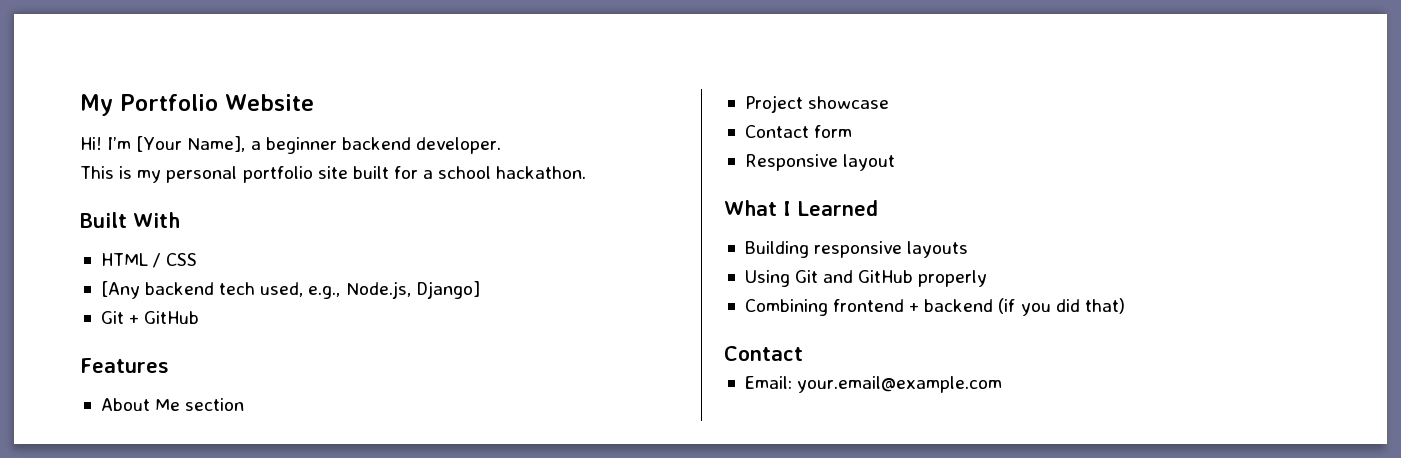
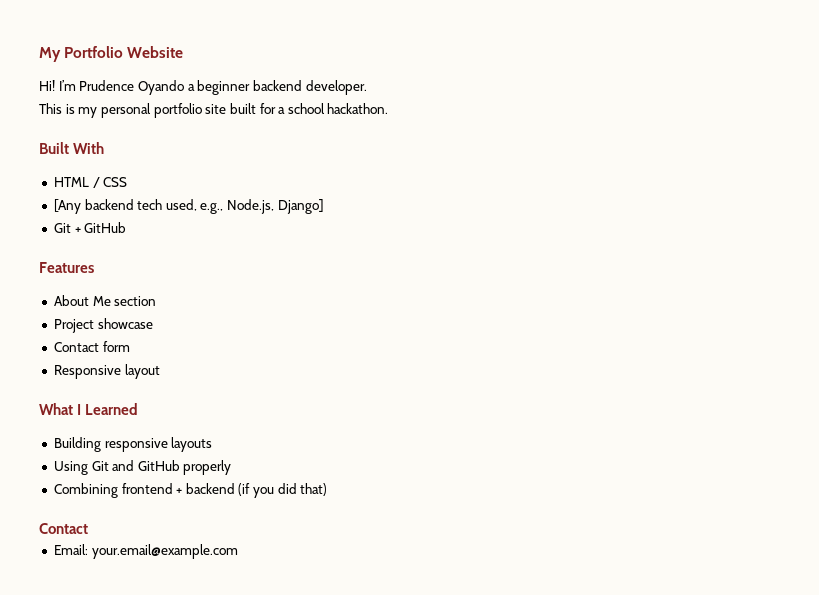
[136,136,246,152] [Your Name], -> [79,80,184,95] Prudence Oyando

